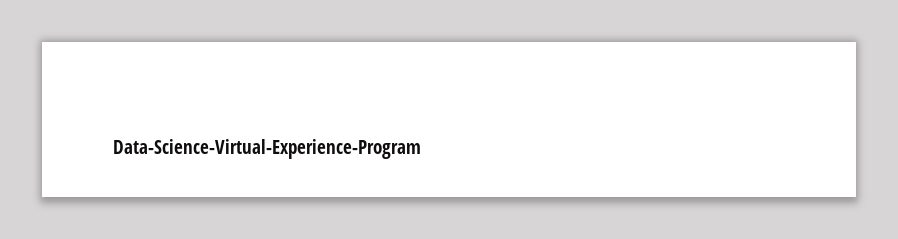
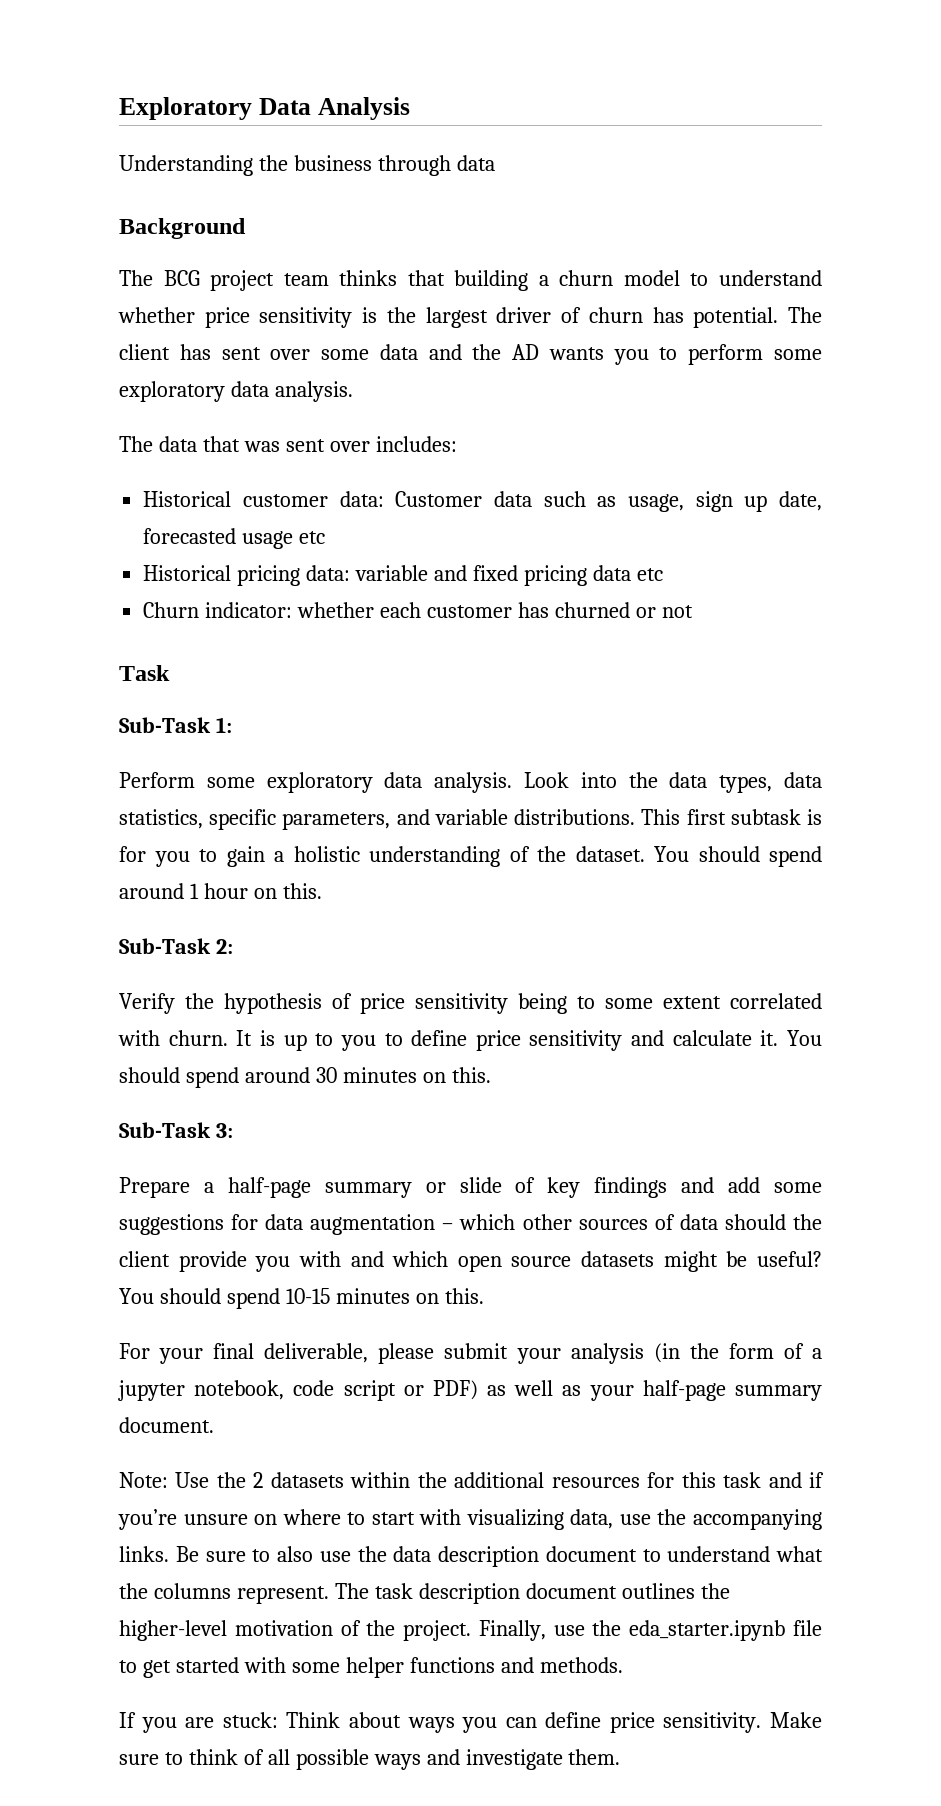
[113,139,421,159] Data-Science-Virtual-Experience-Program -> [119,97,410,120] [119,155,495,176] [119,218,246,239] [119,270,822,291] [118,307,823,328] [119,344,822,365] [119,381,353,402] [119,436,457,452] [143,491,822,512] [143,528,326,549] [143,565,663,586] [143,602,693,618] [119,665,170,681] [119,717,232,733] [119,772,822,793] [119,809,822,830] [119,846,822,867] [119,883,322,899] [119,938,233,954] [119,993,822,1014] [118,1030,822,1051] [119,1067,491,1088] [119,1122,233,1138] [119,1177,822,1198] [119,1214,822,1235] [119,1251,822,1272] [119,1288,484,1309] [119,1343,823,1364] [118,1380,822,1401] [119,1417,214,1433] [119,1472,824,1488] [118,1509,822,1530] [119,1546,823,1567] [119,1583,730,1604] [119,1620,822,1641] [119,1657,623,1678] [119,1712,822,1733] [119,1749,621,1770] Exploratory Data Analysis // Understanding the business through data // Background // The BCG project team thinks that building a churn model to understand whether price sensitivity is the largest driver of churn has potential. The client has sent over some data and the AD wants you to perform some exploratory data analysis. // The data that was sent over includes: // Historical customer data: Customer data such as usage, sign up date, forecasted usage etc // Historical pricing data: variable and fixed pricing data etc // Churn indicator: whether each customer has churned or not // Task // Sub-Task 1: // Perform some exploratory data analysis. Look into the data types, data statistics, specific parameters, and variable distributions. This first subtask is for you to gain a holistic understanding of the dataset. You should spend around 1 hour on this. // Sub-Task 2: // Verify the hypothesis of price sensitivity being to some extent correlated with churn. It is up to you to define price sensitivity and calculate it. You should spend around 30 minutes on this. // Sub-Task 3: // Prepare a half-page summary or slide of key findings and add some suggestions for data augmentation – which other sources of data should the client provide you with and which open source datasets might be useful? You should spend 10-15 minutes on this. // For your final deliverable, please submit your analysis (in the form of a jupyter notebook, code script or PDF) as well as your half-page summary document. // Note: Use the 2 datasets within the additional resources for this task and if you’re unsure on where to start with visualizing data, use the accompanying links. Be sure to also use the data description document to understand what the columns represent. The task description document outlines the higher-level motivation of the project. Finally, use the eda_starter.ipynb file to get started with some helper functions and methods. // If you are stuck: Think about ways you can define price sensitivity. Make sure to think of all possible ways and investigate them.

